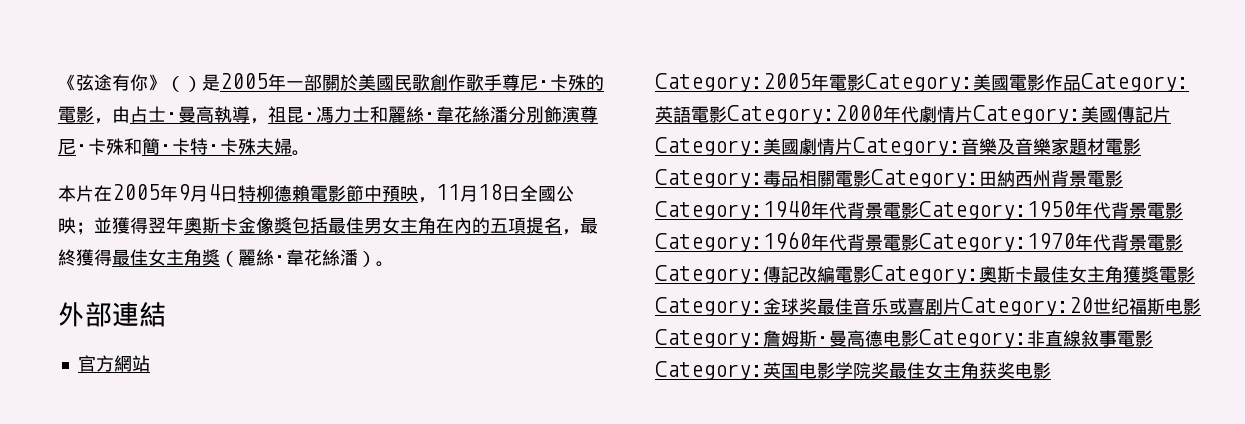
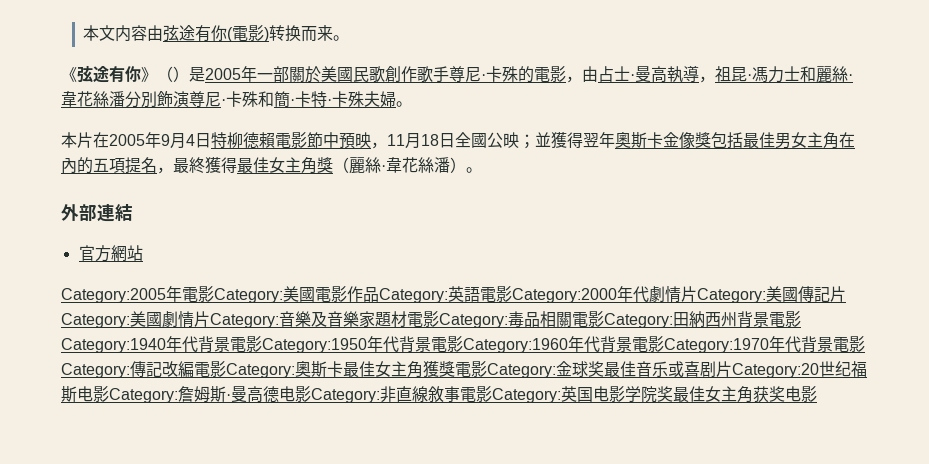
(58, 82) none -> [83,25,350,42] 本文内容由弦途有你(電影)转换而来。 //

